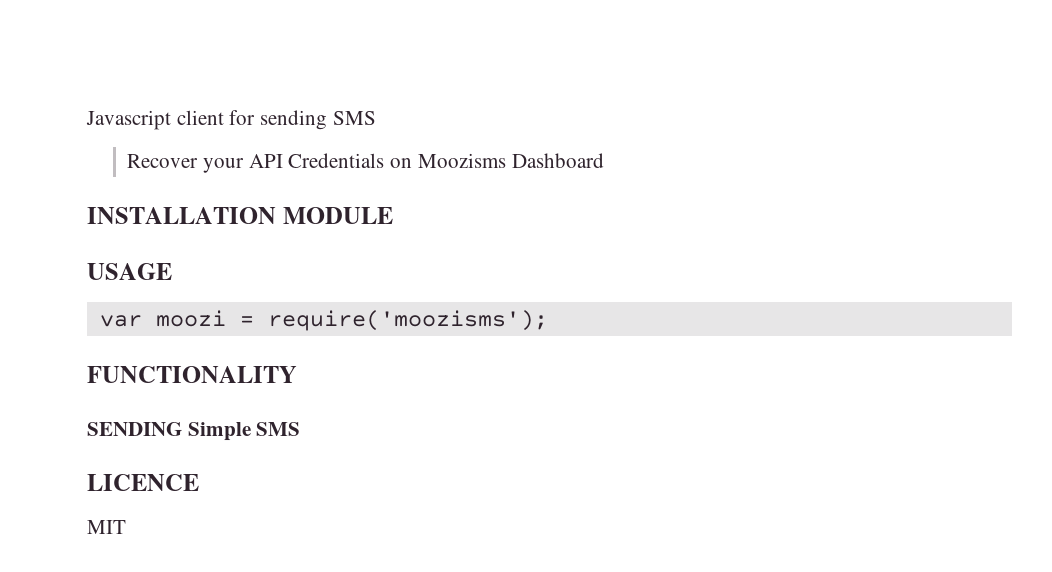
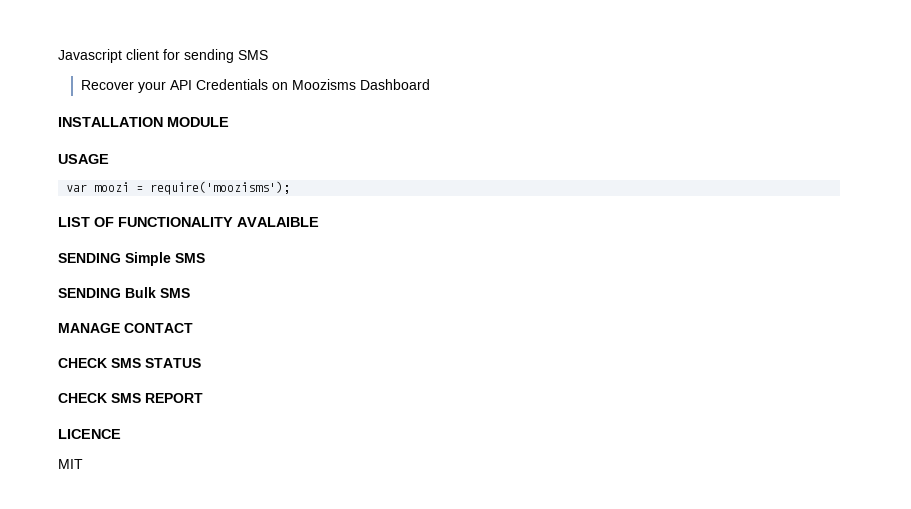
(548, 320) none -> [58,217,114,227] LIST OF
(297, 374) none -> [237,217,319,227] AVALAIBLE
(301, 429) none -> [58,287,190,298] [58,323,193,333] [58,358,201,368] [58,393,203,403] // SENDING Bulk SMS // MANAGE CONTACT // CHECK SMS STATUS // CHECK SMS REPORT

